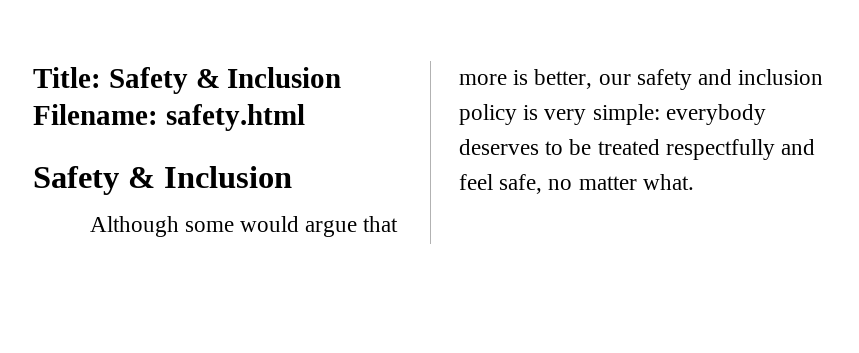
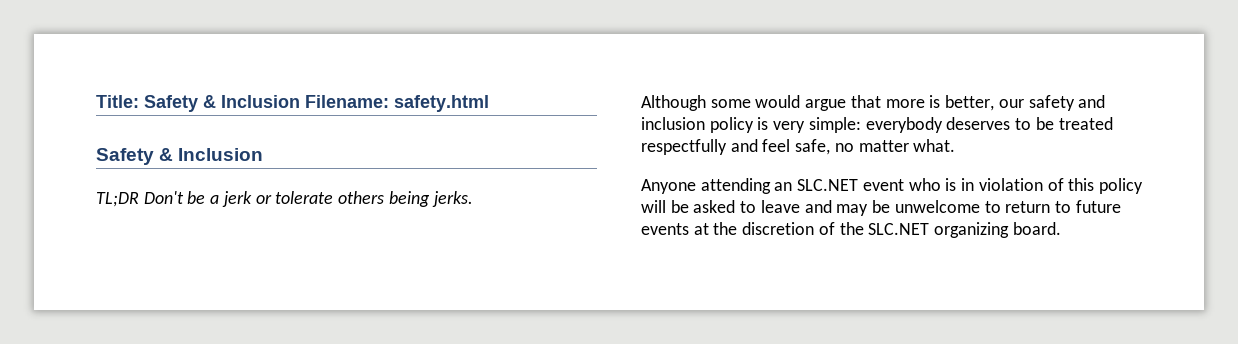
(292, 177) none -> [96,191,473,207] // TL;DR Don't be a jerk or tolerate others being jerks.
(694, 182) none -> [641,178,1143,194] [641,200,1121,216] [641,222,1061,238] // Anyone attending an SLC.NET event who is in violation of this policy will be asked to leave and may be unwelcome to return to future events at the discretion of the SLC.NET organizing board.

